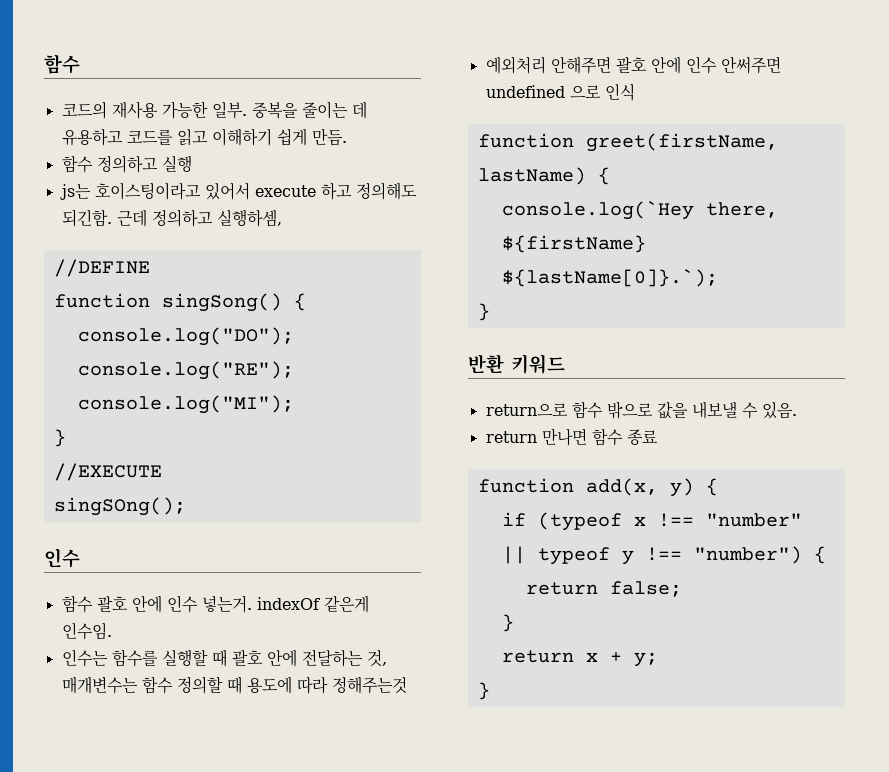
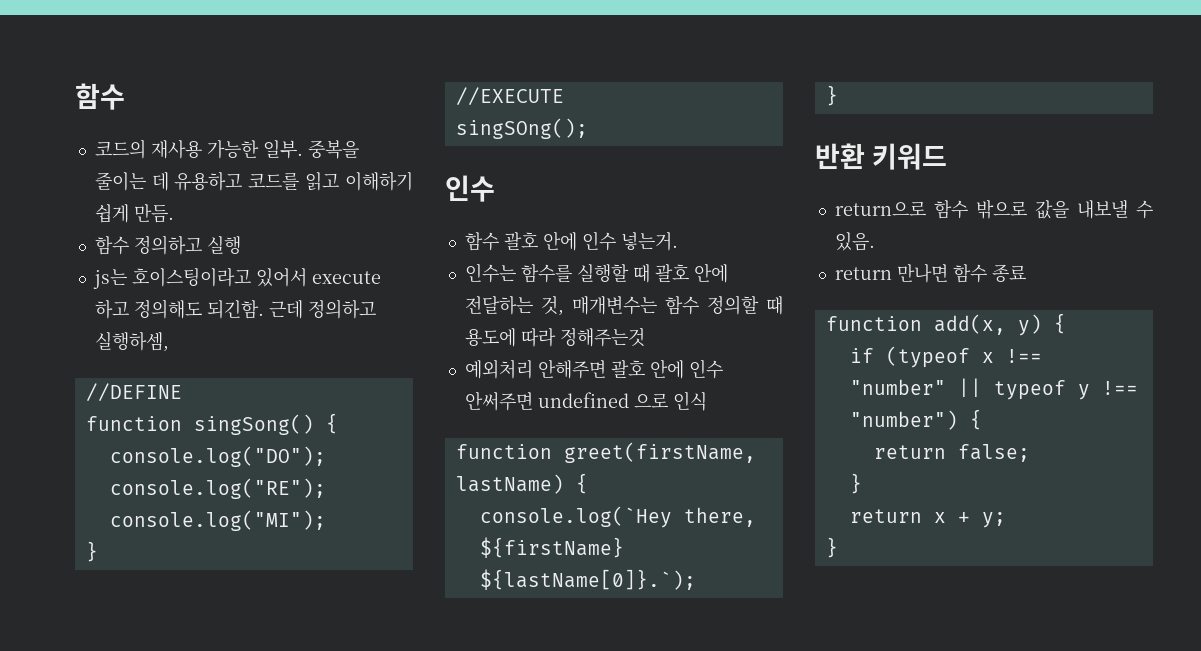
[256,595,369,613] [61,622,112,640] indexOf 같은게 인수임. -> (678, 241) none

